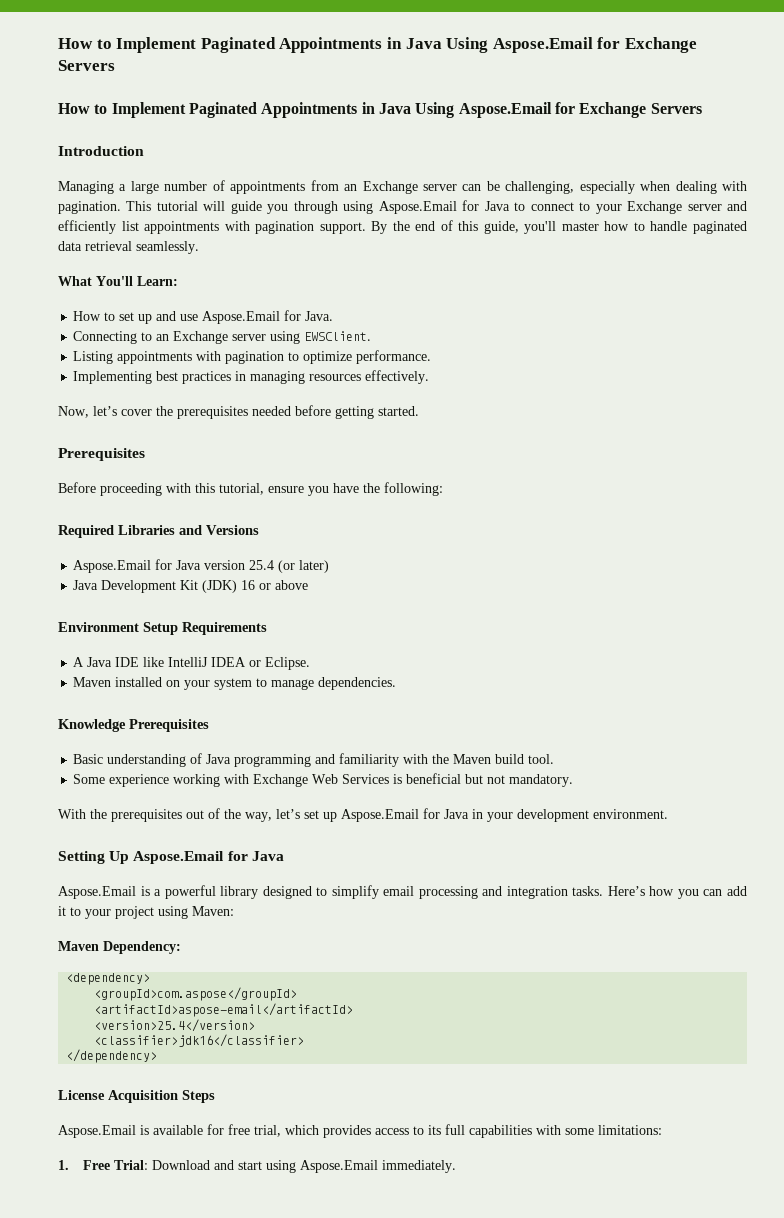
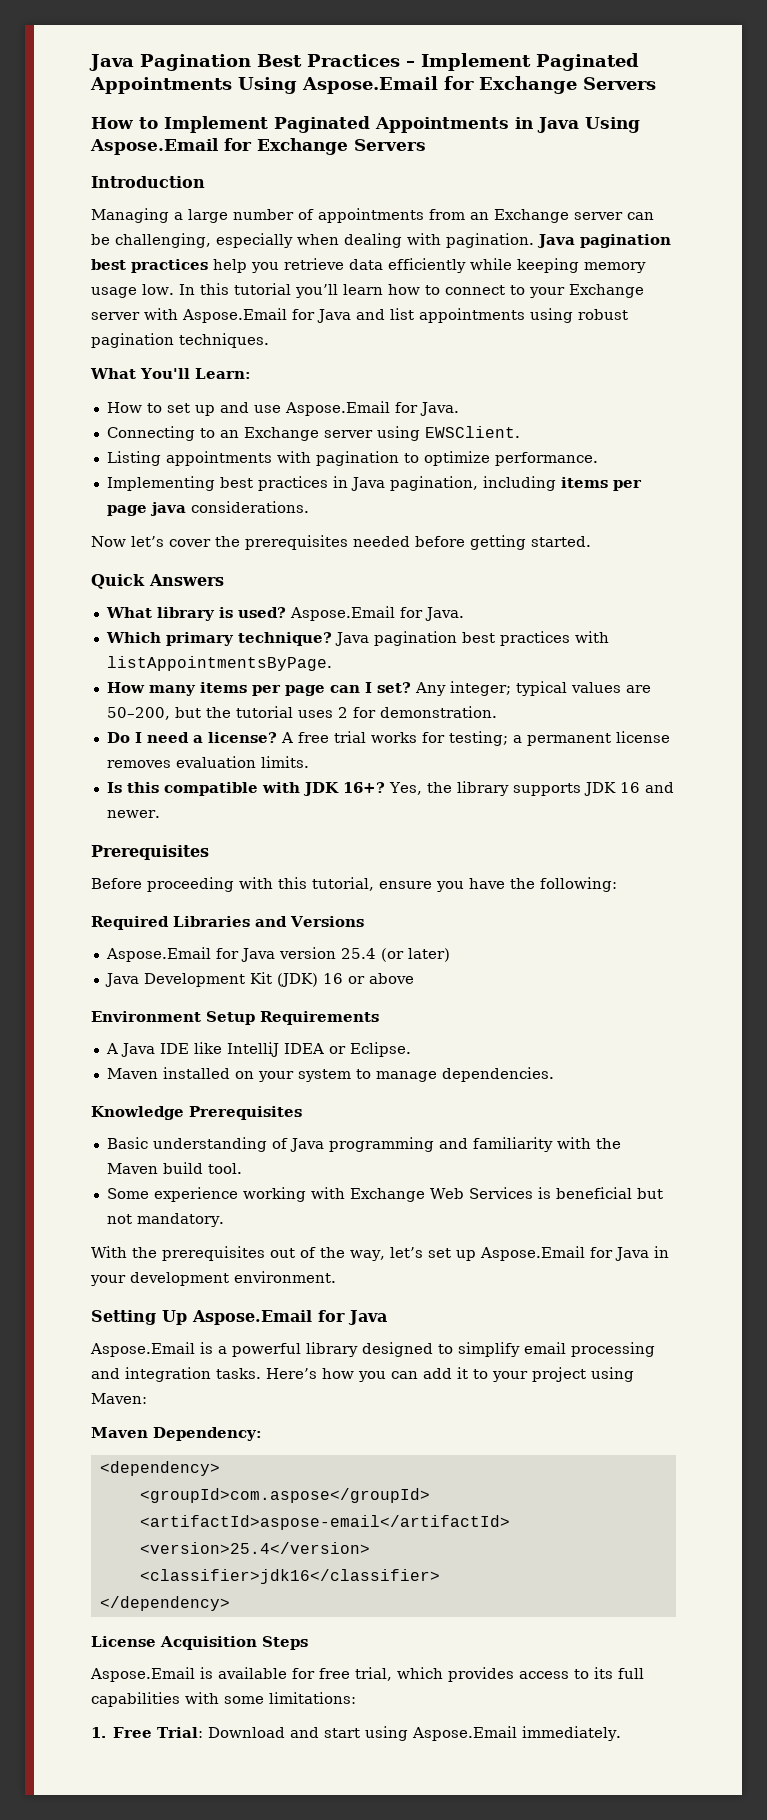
[58,37,442,53] How to Implement Paginated Appointments in Java -> [89,53,639,71] [90,77,232,94] Java Pagination Best Practices – Implement Paginated Appointments
[126,200,510,214] This tutorial will guide you through using Aspose.Email for Java -> [537,234,671,248] [91,258,646,273] [91,283,420,298] Java pagination best practices help you retrieve data efficiently while keeping memory usage low. In this tutorial you’ll learn how
[727,201,748,211] [58,220,747,234] [58,241,199,254] and efficiently list appointments with pagination support. By the end of this guide, you'll master how to handle paginated data retrieval seamlessly. -> [144,308,628,323] [91,333,269,348] with Aspose.Email for Java and list appointments using robust pagination techniques.
[250,370,430,384] [58,406,89,418] managing resources effectively. // Now, -> [350,476,642,491] [106,501,309,516] [91,536,126,547] Java pagination, including items per page java considerations. // Now
(419, 411) none -> [91,574,224,589] [105,606,464,621] [105,631,609,646] [106,656,332,671] [106,681,651,696] [106,706,497,720] [106,731,670,746] [106,756,309,768] [106,781,674,796] [106,810,160,818] // Quick Answers // What library is used? Aspose.Email for Java. // Which primary technique? Java pagination best practices with listAppointmentsByPage. // How many items per page can I set? Any integer; typical values are 50–200, but the tutorial uses 2 for demonstration. // Do I need a license? A free trial works for testing; a permanent license removes evaluation limits. // Is this compatible with JDK 16+? Yes, the library supports JDK 16 and newer.

